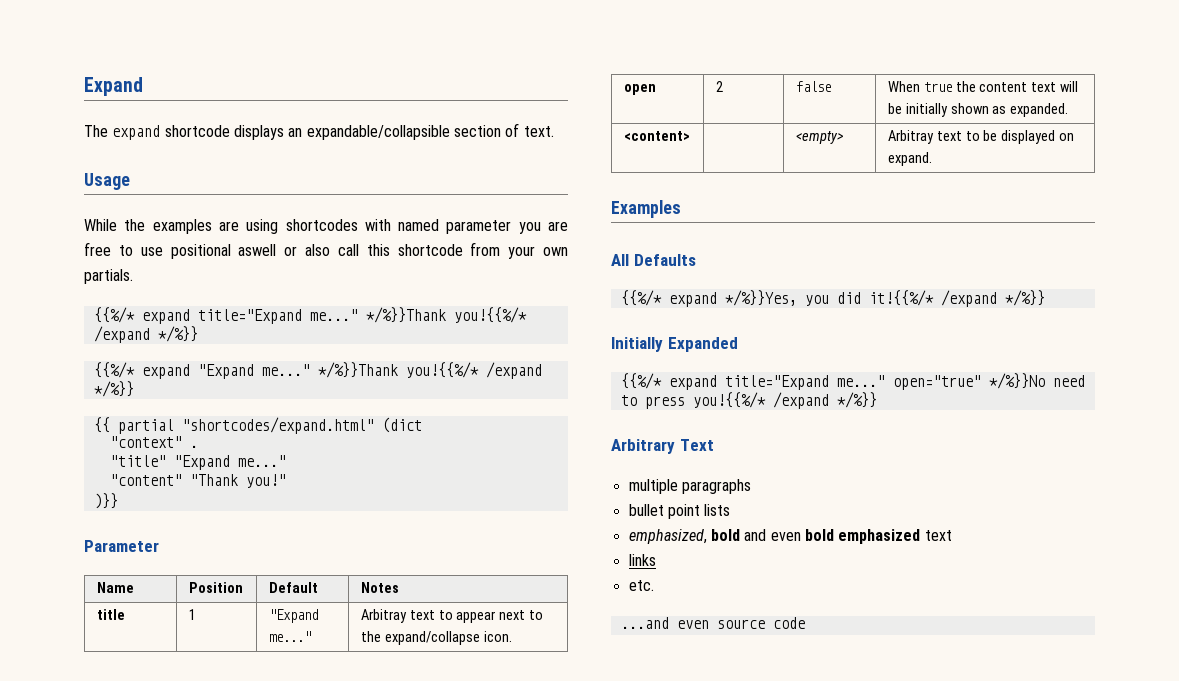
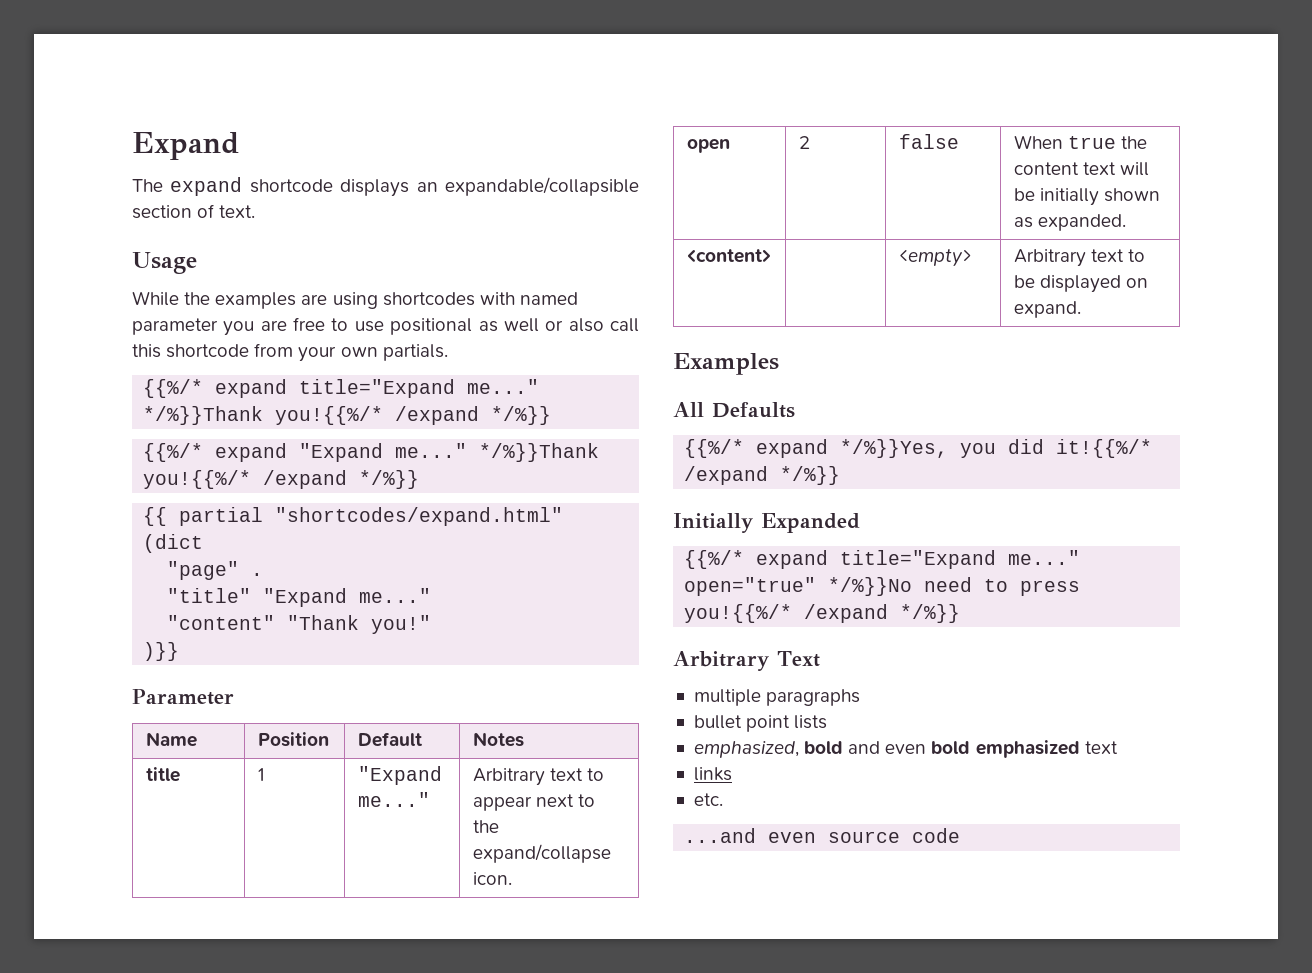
[238,244,277,256] aswell -> [478,318,539,332] as well
[109,436,182,448] "context" -> [167,561,240,580] "page"
[360,609,407,623] Arbitray -> [472,768,545,786] Arbitrary
[887,130,934,144] Arbitray -> [1013,249,1086,267] Arbitrary

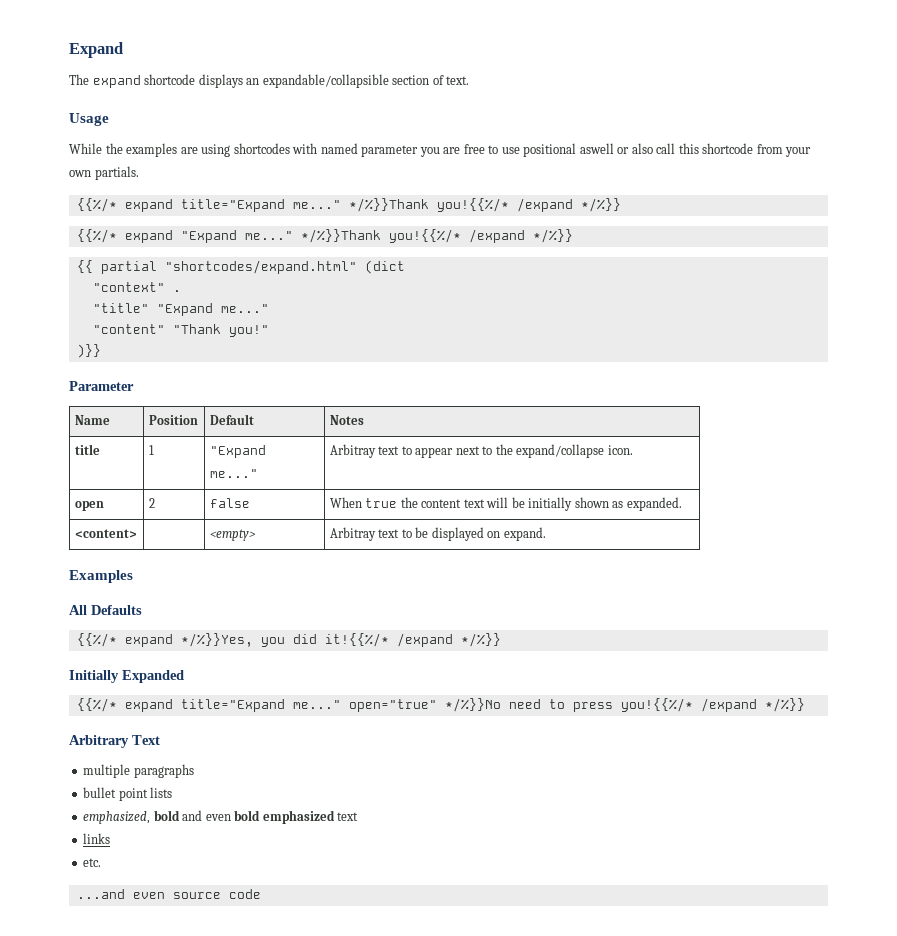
[478,318,539,332] as well -> [579,143,614,154] aswell
[167,561,240,580] "page" -> [92,282,165,292] "context"
[472,768,545,786] Arbitrary -> [329,444,376,458] Arbitray
[1013,249,1086,267] Arbitrary -> [329,527,376,541] Arbitray

